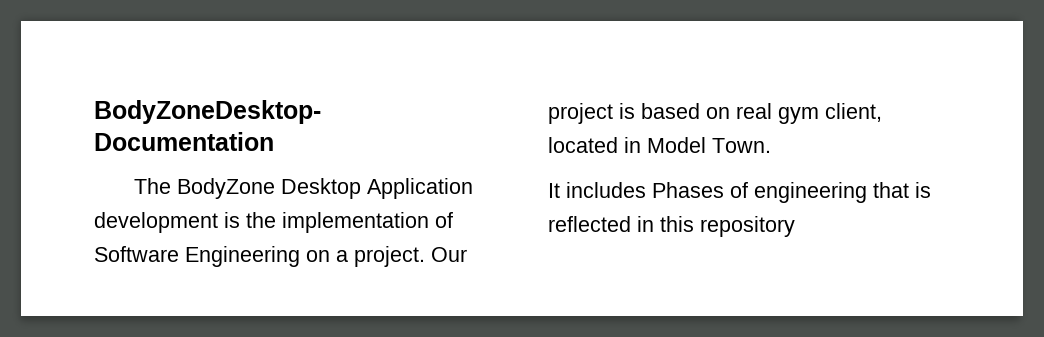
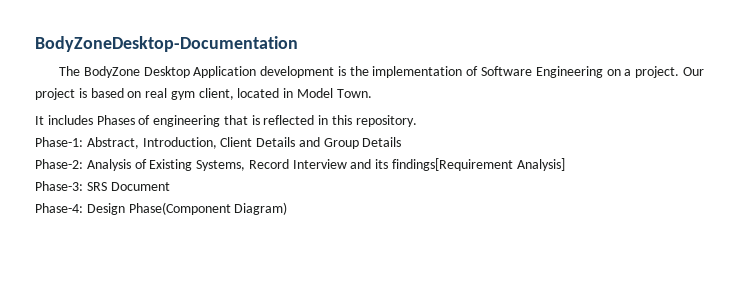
[700,216,795,237] repository -> [355,115,417,127] [35,137,402,149] [35,158,565,171] [35,181,170,191] [35,202,288,215] repository. // Phase-1: Abstract, Introduction, Client Details and Group Details // Phase-2: Analysis of Existing Systems, Record Interview and its findings[Requirement Analysis] // Phase-3: SRS Document // Phase-4: Design Phase(Component Diagram)

